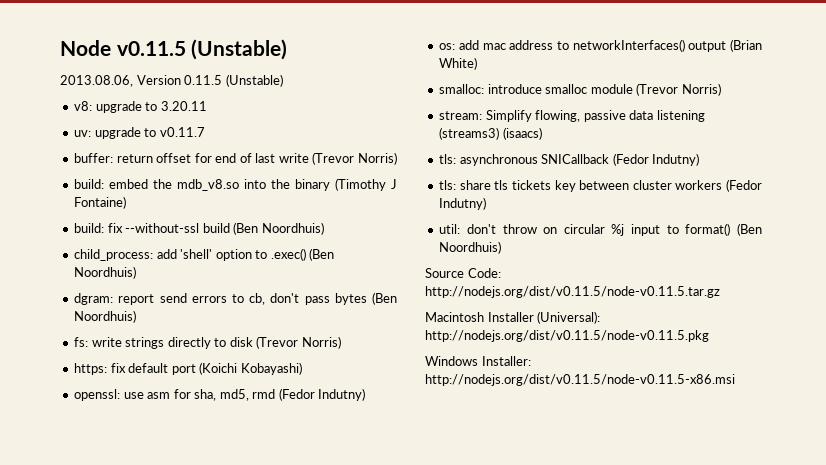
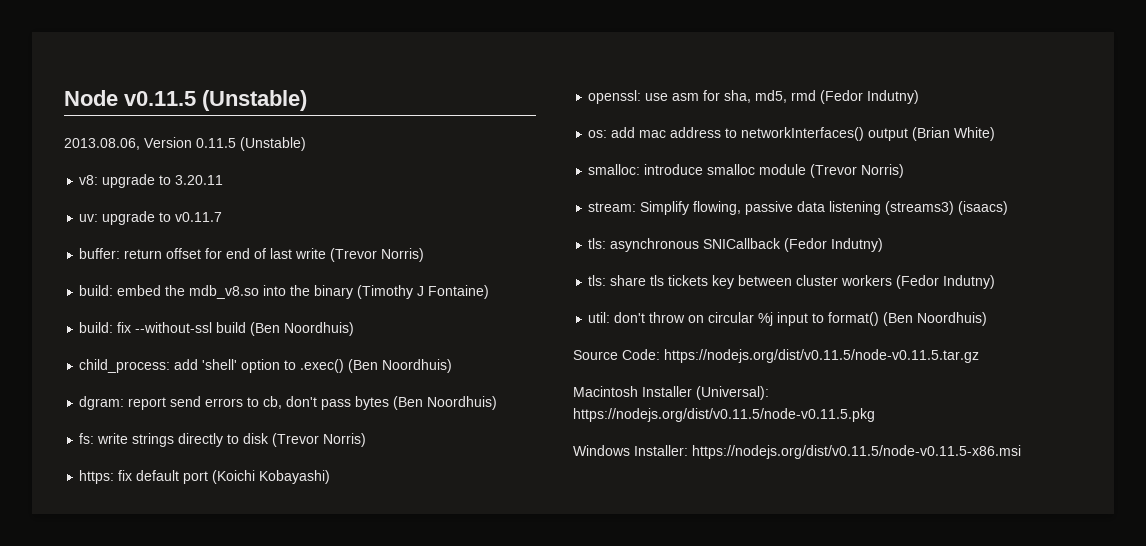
[425,286,720,298] http://nodejs.org/dist/v0.11.5/node-v0.11.5.tar.gz -> [664,349,979,363] https://nodejs.org/dist/v0.11.5/node-v0.11.5.tar.gz
[425,330,709,342] http://nodejs.org/dist/v0.11.5/node-v0.11.5.pkg -> [573,408,875,422] https://nodejs.org/dist/v0.11.5/node-v0.11.5.pkg
[425,374,735,386] http://nodejs.org/dist/v0.11.5/node-v0.11.5-x86.msi -> [692,445,1021,459] https://nodejs.org/dist/v0.11.5/node-v0.11.5-x86.msi

